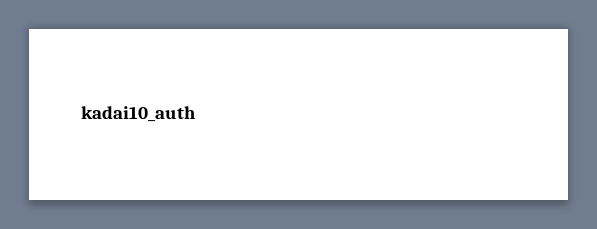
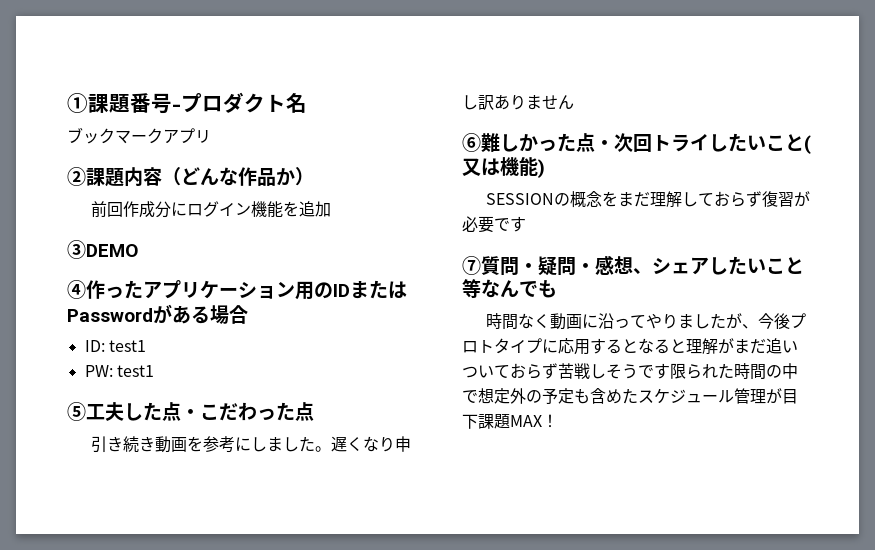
[81,106,196,122] kadai10_auth -> [67,92,307,114] [67,127,211,144] [67,167,314,187] [91,201,332,218] [67,240,138,259] [67,280,407,300] [67,304,248,324] [84,340,146,352] [84,365,154,377] [67,402,314,421] [91,436,412,453] [462,94,574,110] [462,133,811,154] [462,157,545,178] [486,191,811,208] [462,216,526,233] [462,255,804,276] [462,279,557,298] [486,313,807,330] [462,338,798,355] [462,363,798,380] [462,388,798,404] [462,414,558,429] ①課題番号-プロダクト名 // ブックマークアプリ // ②課題内容（どんな作品か） // 前回作成分にログイン機能を追加 // ③DEMO // ④作ったアプリケーション用のIDまたはPasswordがある場合 // ID: test1 // PW: test1 // ⑤工夫した点・こだわった点 // 引き続き動画を参考にしました。遅くなり申し訳ありません // ⑥難しかった点・次回トライしたいこと(又は機能) // SESSIONの概念をまだ理解しておらず復習が必要です // ⑦質問・疑問・感想、シェアしたいこと等なんでも // 時間なく動画に沿ってやりましたが、今後プロトタイプに応用するとなると理解がまだ追いついておらず苦戦しそうです限られた時間の中で想定外の予定も含めたスケジュール管理が目下課題MAX！

